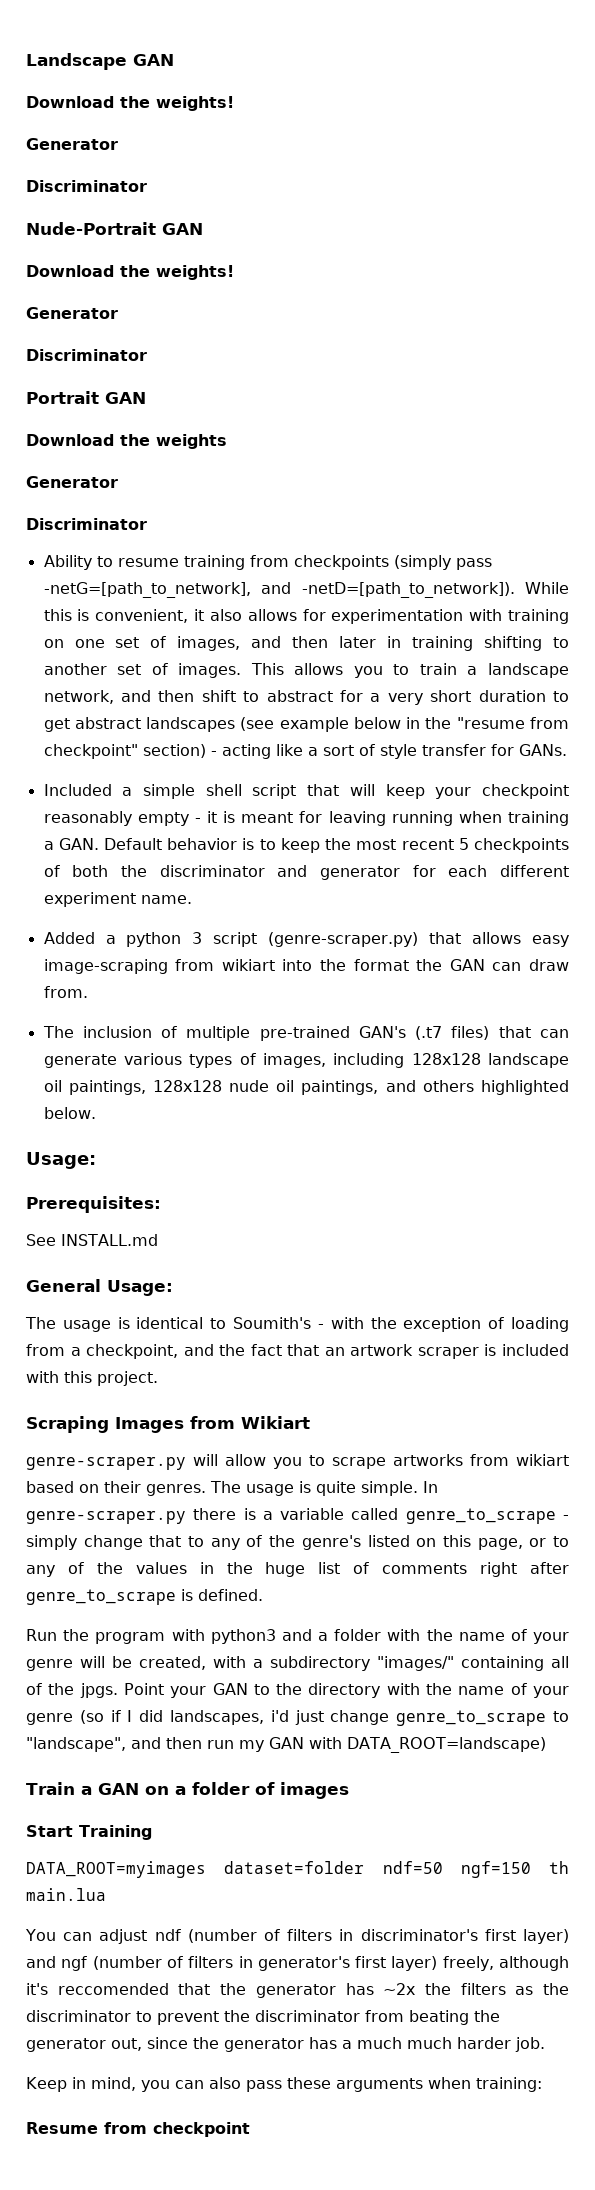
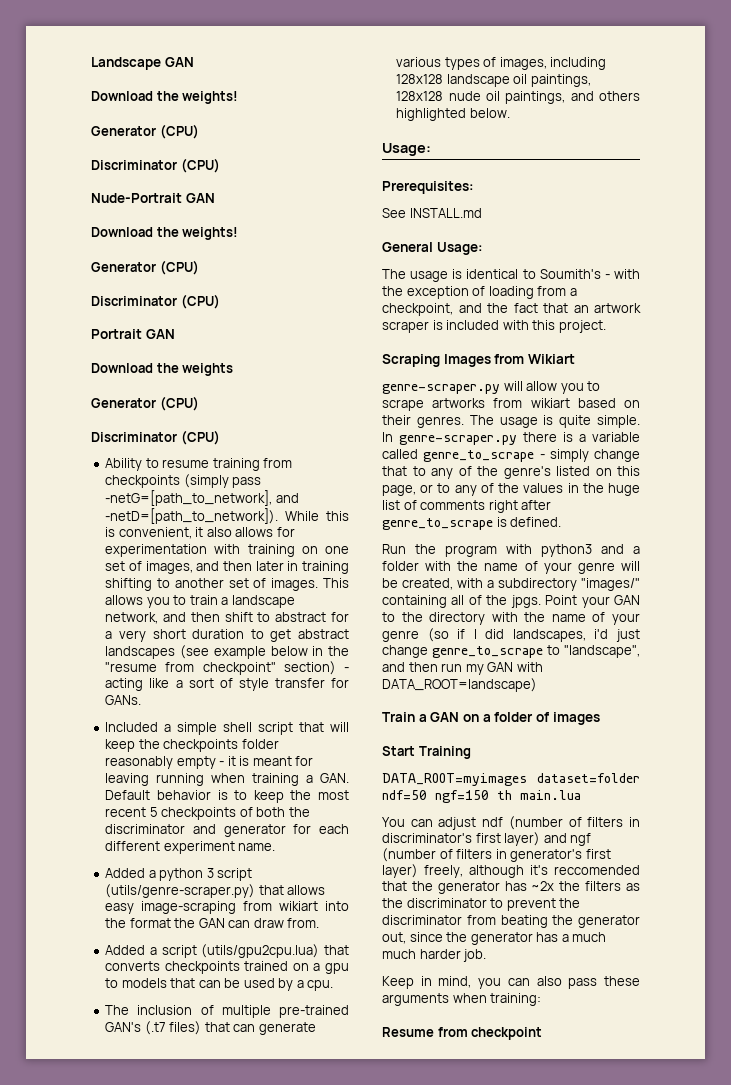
[26,180,147,192] // Discriminator -> [159,124,199,139] [91,158,220,173] (CPU) // Discriminator (CPU)
[26,349,147,361] // Discriminator -> [159,260,199,275] [91,294,220,309] (CPU) // Discriminator (CPU)
[26,518,147,530] // Discriminator -> [159,396,199,411] [91,430,220,445] (CPU) // Discriminator (CPU)
[435,784,569,799] your checkpoint -> [138,739,279,752] the checkpoints folder
[268,932,419,947] (genre-scraper.py) -> [105,884,256,898] (utils/genre-scraper.py)
(88, 992) none -> [105,944,349,958] [105,961,349,974] [105,978,334,991] // Added a script (utils/gpu2cpu.lua) that converts checkpoints trained on a gpu to models that can be used by a cpu.

